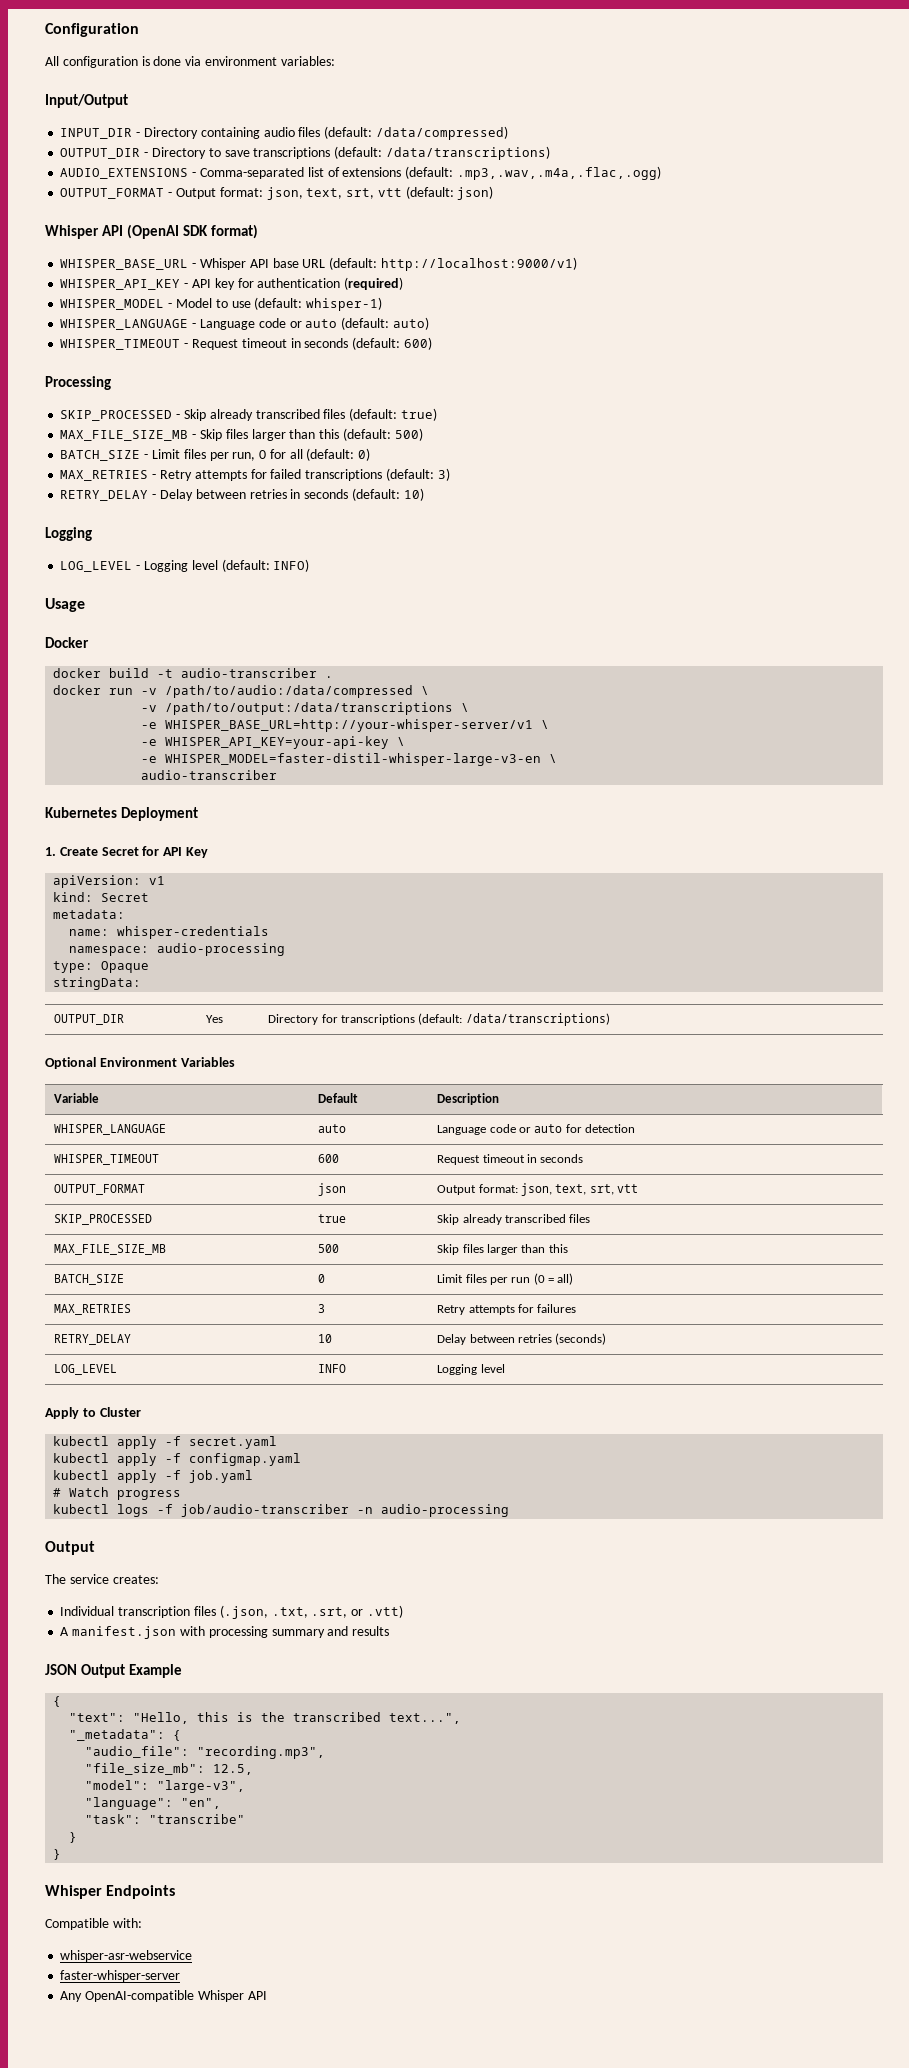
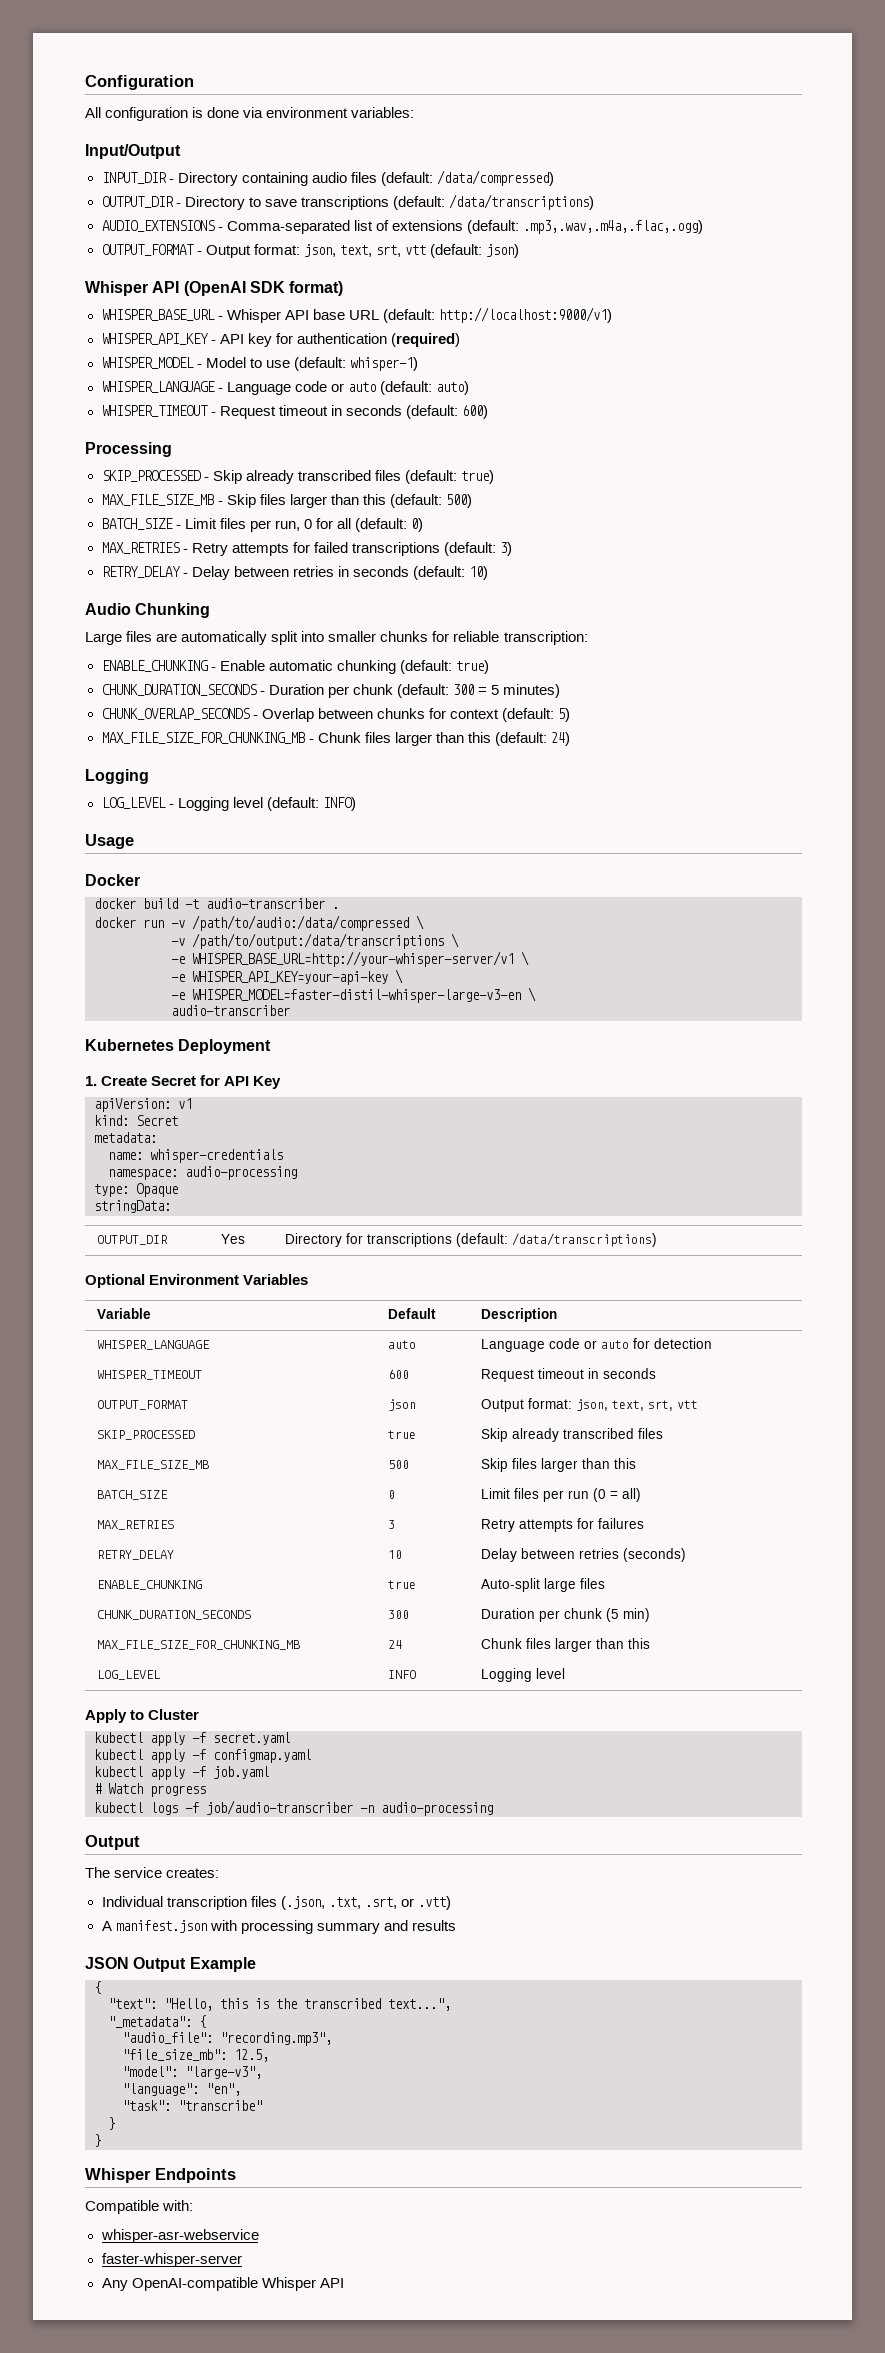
(424, 494) none -> [85,603,211,618] [85,631,588,645] [101,660,489,674] [101,684,560,698] [101,708,570,722] [101,732,570,746] // Audio Chunking // Large files are automatically split into smaller chunks for reliable transcription: // ENABLE_CHUNKING - Enable automatic chunking (default: true) // CHUNK_DURATION_SECONDS - Duration per chunk (default: 300 = 5 minutes) // CHUNK_OVERLAP_SECONDS - Overlap between chunks for context (default: 5) // MAX_FILE_SIZE_FOR_CHUNKING_MB - Chunk files larger than this (default: 24)
(607, 1339) none -> [96,1580,202,1590] [387,1580,416,1589] [480,1578,605,1592] [96,1610,251,1620] [387,1610,409,1619] [480,1608,650,1622] [96,1640,300,1650] [387,1640,402,1649] [480,1638,650,1652] // ENABLE_CHUNKING | true | Auto-split large files // CHUNK_DURATION_SECONDS | 300 | Duration per chunk (5 min) // MAX_FILE_SIZE_FOR_CHUNKING_MB | 24 | Chunk files larger than this

